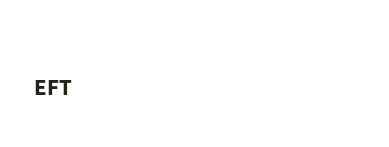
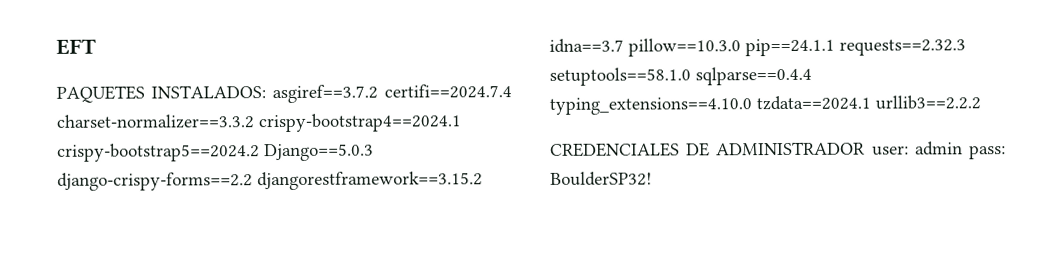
(72, 87) none -> [56,84,512,104] [56,113,462,133] [57,143,374,162] [57,171,483,191] [549,38,966,57] [549,66,812,86] [549,95,981,115] [550,141,1006,160] [550,171,652,186] // PAQUETES INSTALADOS: asgiref==3.7.2 certifi==2024.7.4 charset-normalizer==3.3.2 crispy-bootstrap4==2024.1 crispy-bootstrap5==2024.2 Django==5.0.3 django-crispy-forms==2.2 djangorestframework==3.15.2 idna==3.7 pillow==10.3.0 pip==24.1.1 requests==2.32.3 setuptools==58.1.0 sqlparse==0.4.4 typing_extensions==4.10.0 tzdata==2024.1 urllib3==2.2.2 // CREDENCIALES DE ADMINISTRADOR user: admin pass: BoulderSP32!

